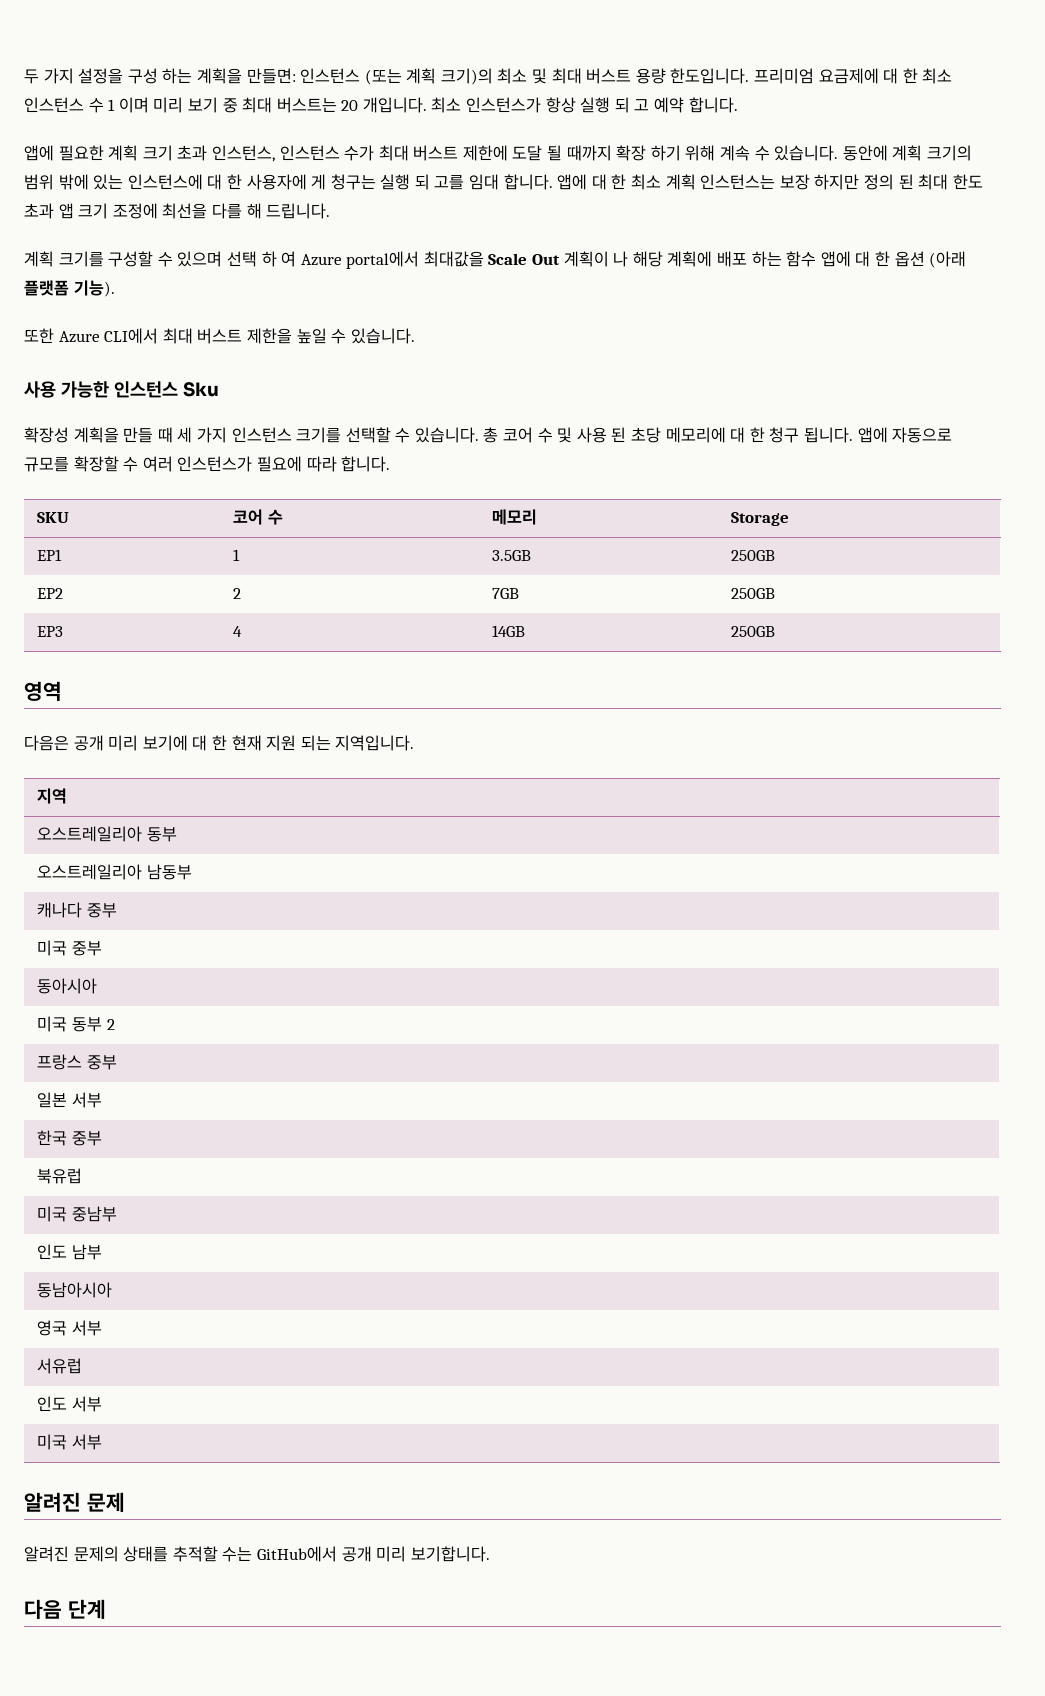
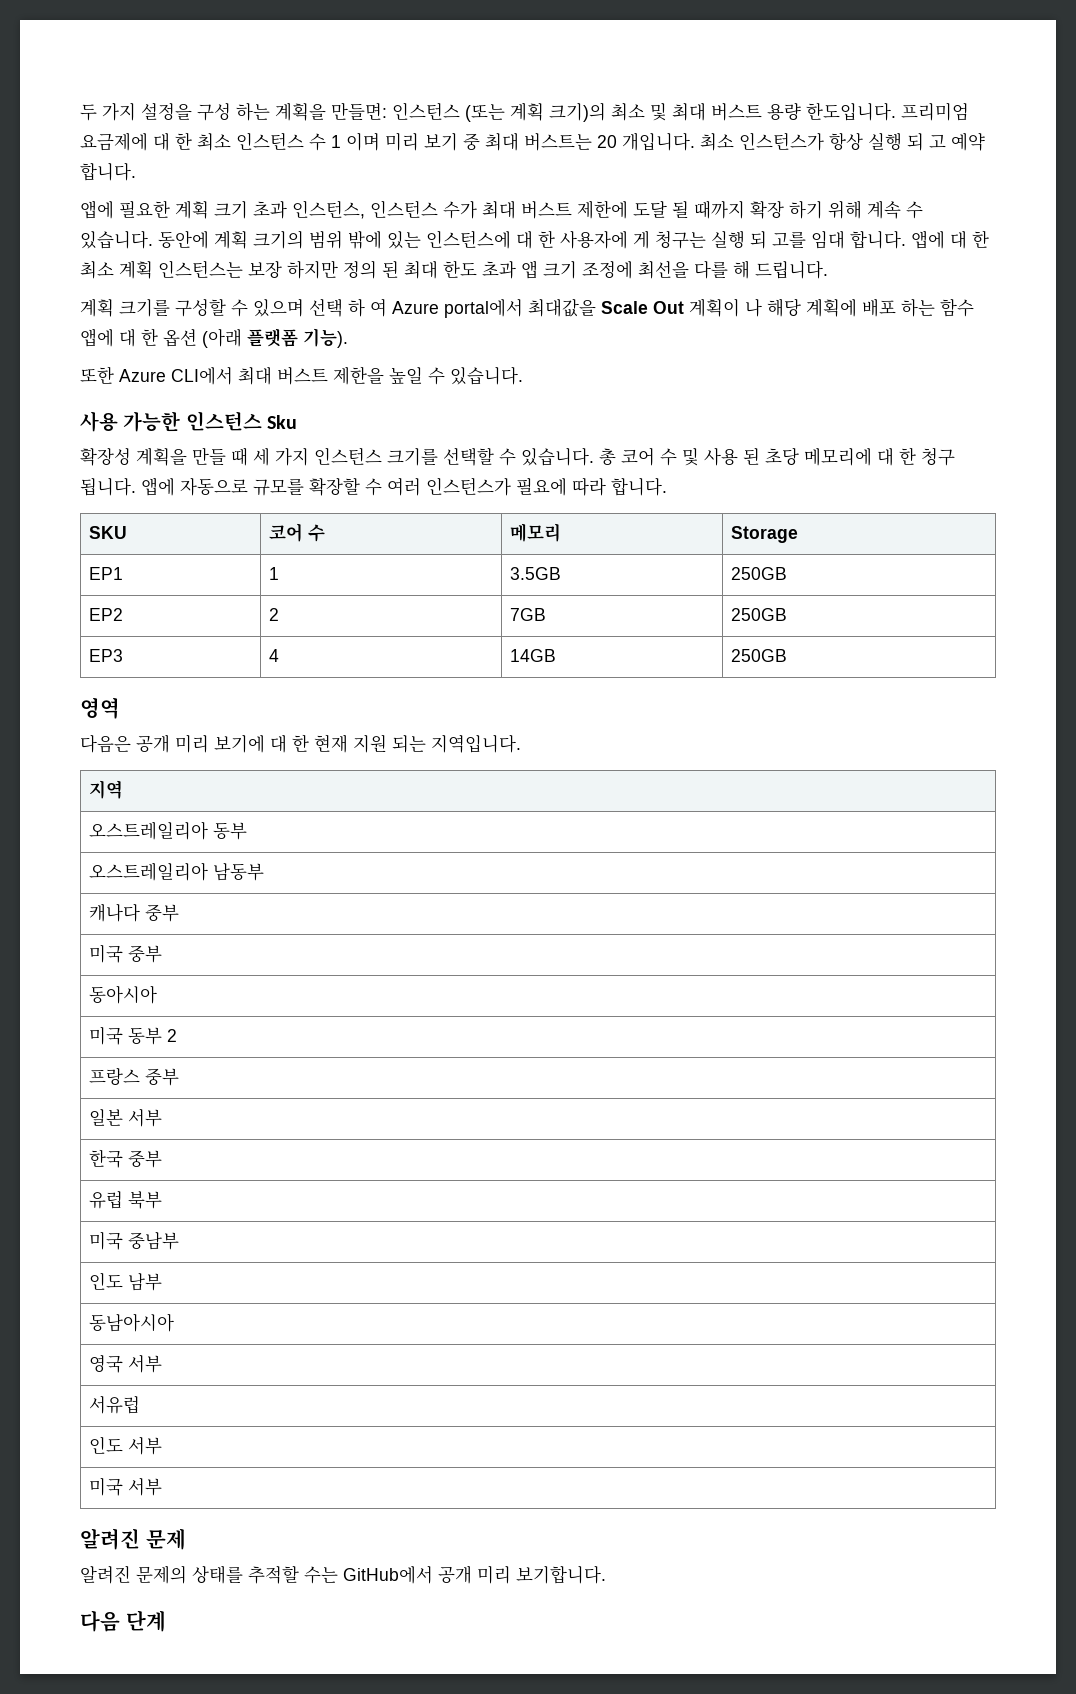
[37,1168,83,1184] 북유럽 -> [88,1191,162,1209] 유럽 북부

